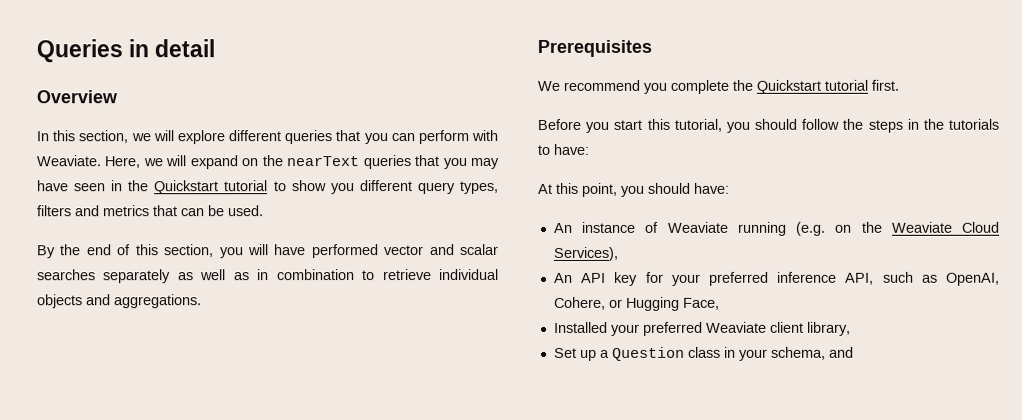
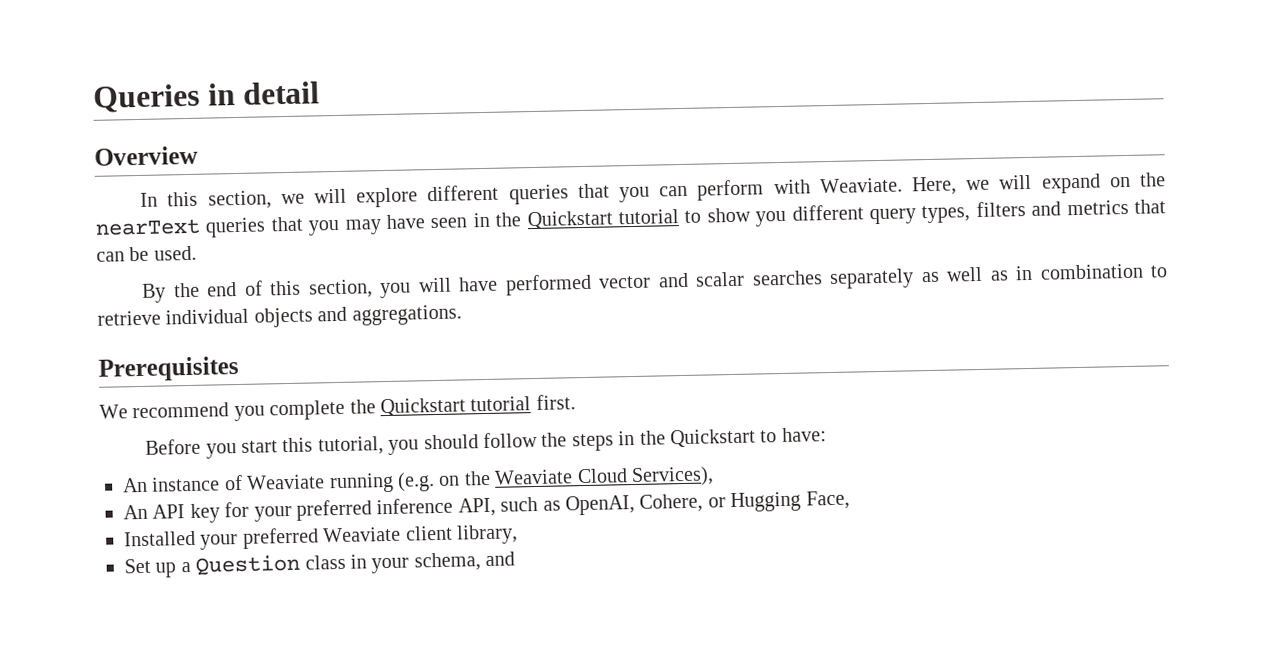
[948,118,1000,130] tutorials -> [669,428,756,448] Quickstart
[537,182,729,197] // At this point, you should have: -> (827, 435) none

